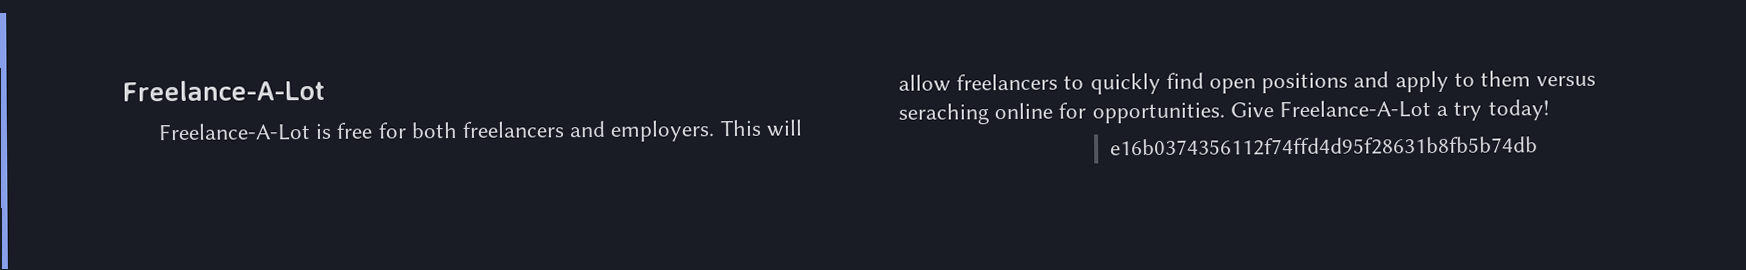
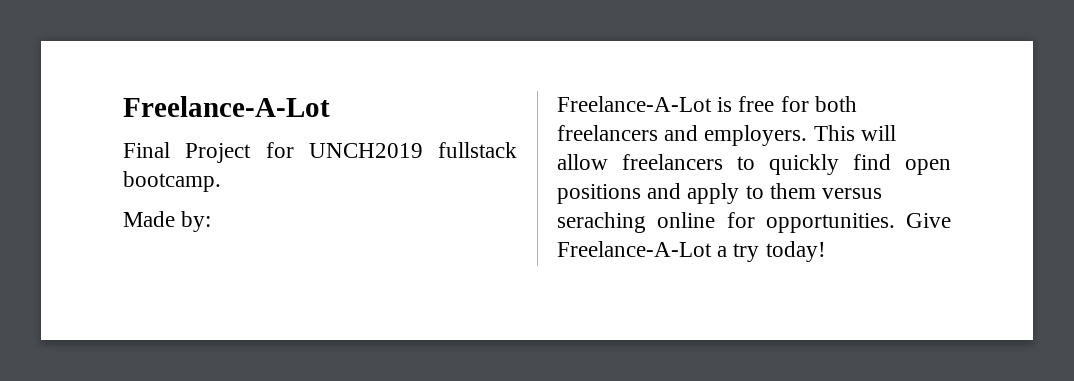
[122,79,325,102] Freelance-A-Lot -> [123,96,330,117] [123,142,517,163] [123,171,221,192] [123,211,212,232] Freelance-A-Lot // Final Project for UNCH2019 fullstack bootcamp. // Made by:
[1110,136,1539,157] // e16b0374356112f74ffd4d95f28631b8fb5b74db -> (826, 251) none

